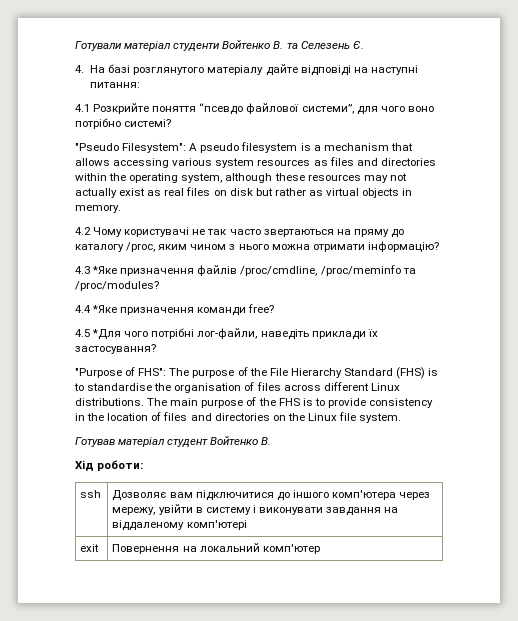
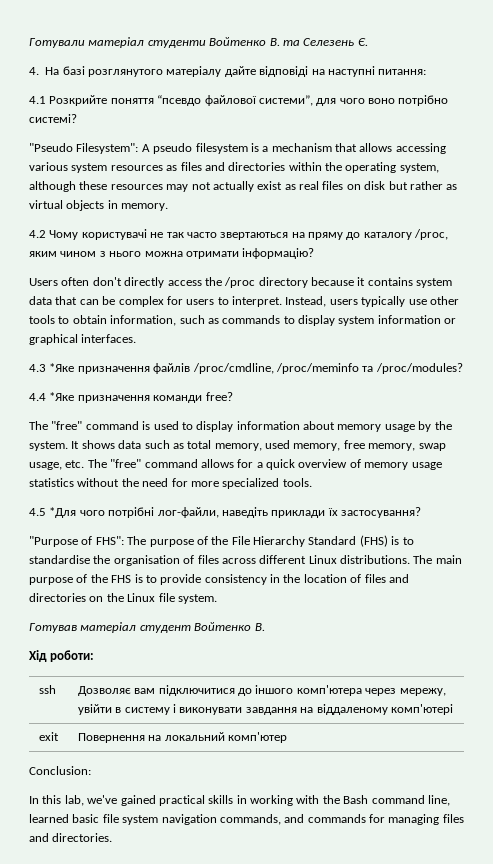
(439, 246) none -> [29,277,453,288] [29,296,459,307] [29,315,457,326] [29,334,137,345] // Users often don't directly access the /proc directory because it contains system data that can be complex for users to interpret. Instead, users typically use other tools to obtain information, such as commands to display system information or graphical interfaces.
(275, 308) none -> [29,421,452,432] [29,440,446,451] [29,459,442,470] [29,478,312,489] // The "free" command is used to display information about memory usage by the system. It shows data such as total memory, used memory, free memory, swap usage, etc. The "free" command allows for a quick overview of memory usage statistics without the need for more specialized tools.
(320, 549) none -> [29,766,91,775] [29,795,450,806] [29,814,464,825] [29,833,113,842] // Conclusion: // In this lab, we've gained practical skills in working with the Bash command line, learned basic file system navigation commands, and commands for managing files and directories.

